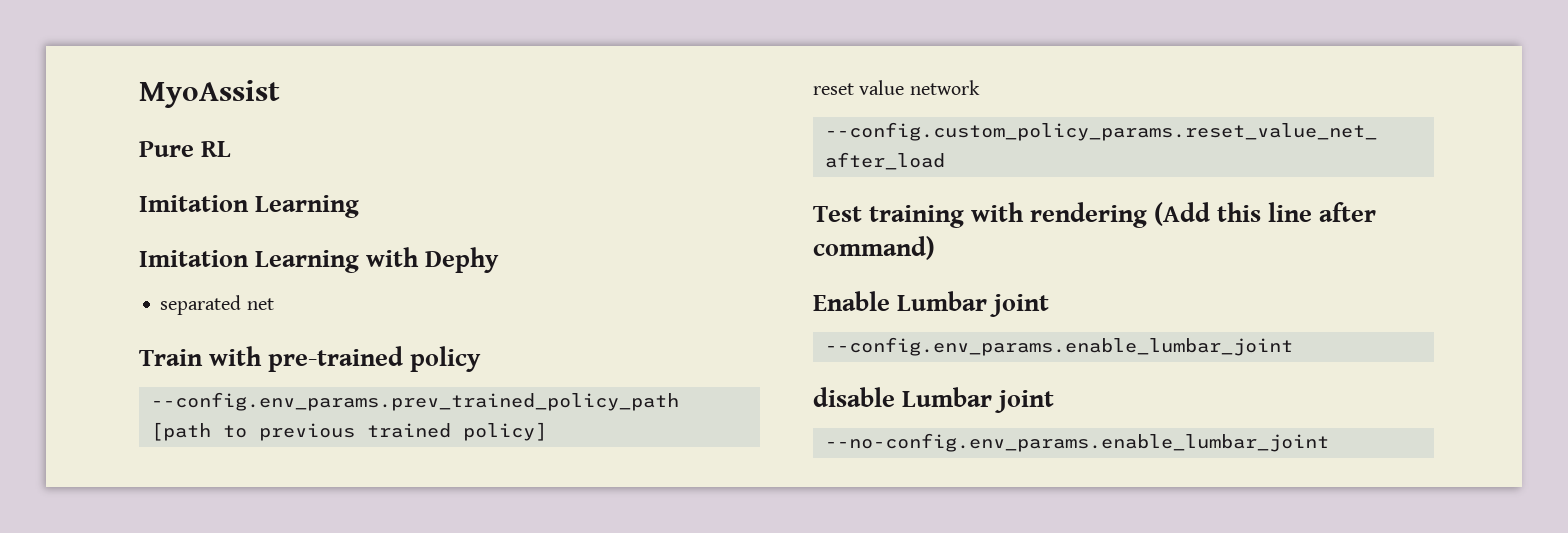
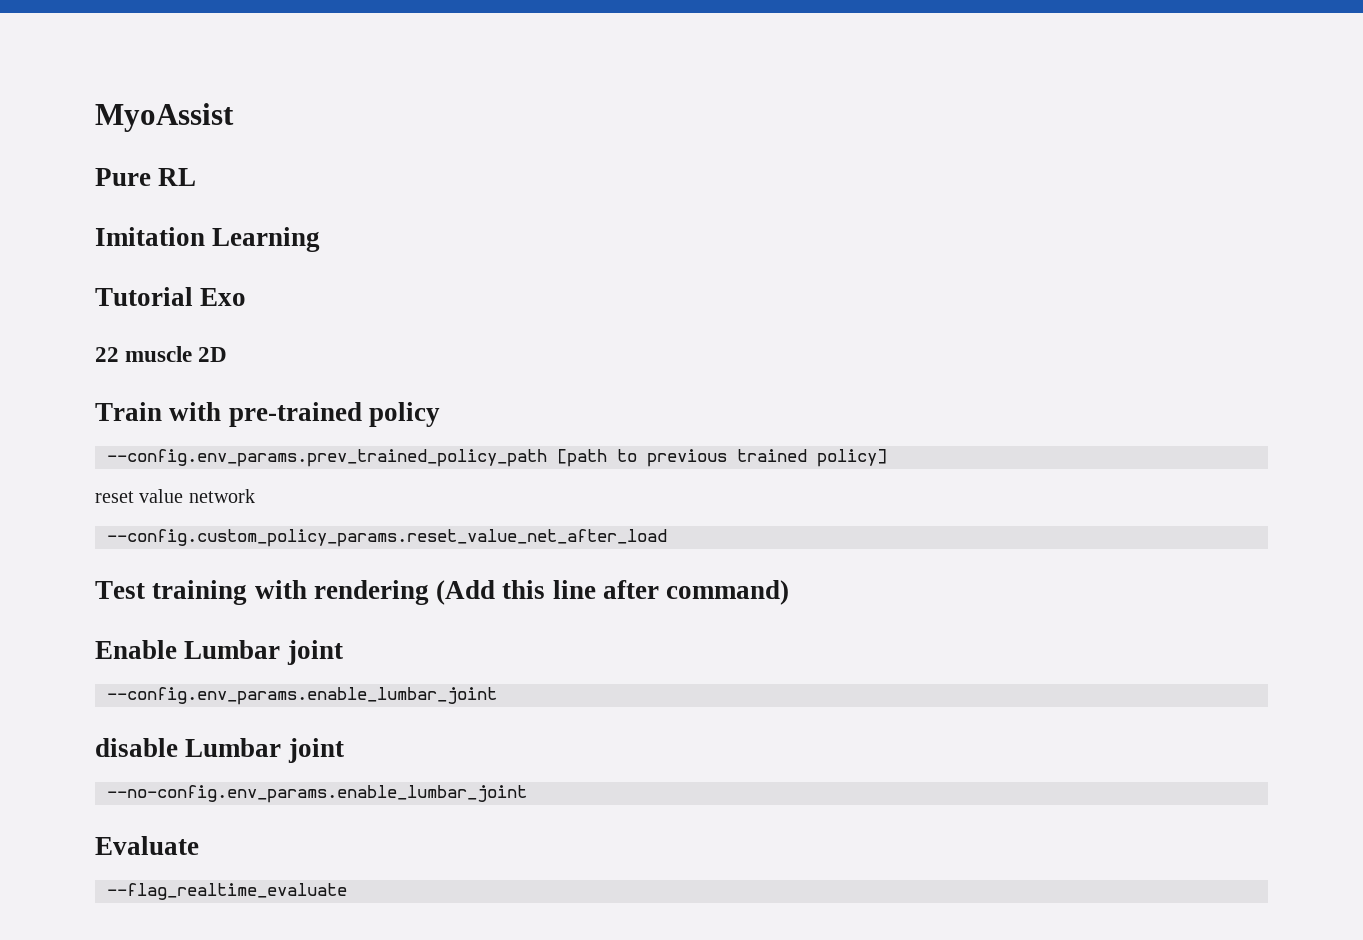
[139,247,500,273] [160,295,274,315] Imitation Learning with Dephy // separated net -> [95,287,247,306] [95,346,228,362] Tutorial Exo // 22 muscle 2D
(1329, 442) none -> [95,836,199,855] [107,883,347,900] // Evaluate // --flag_realtime_evaluate

